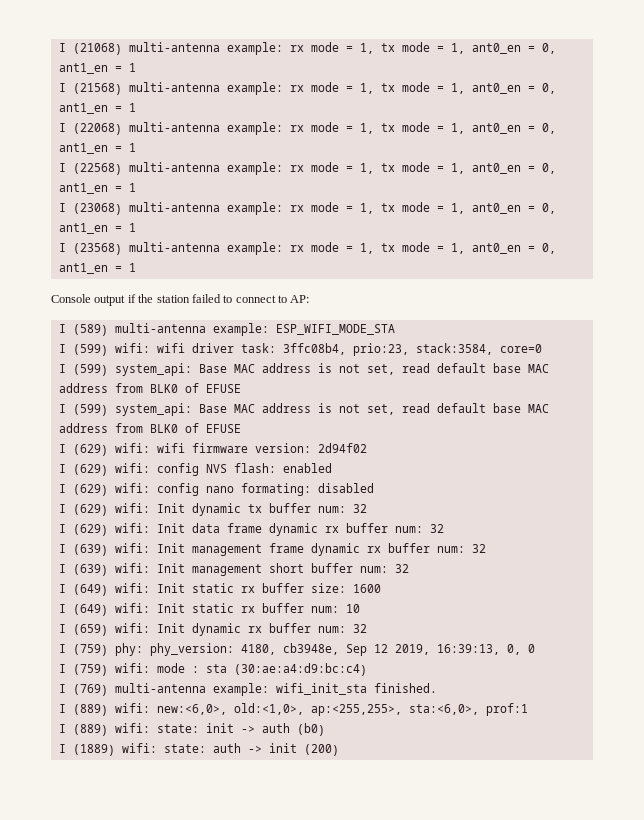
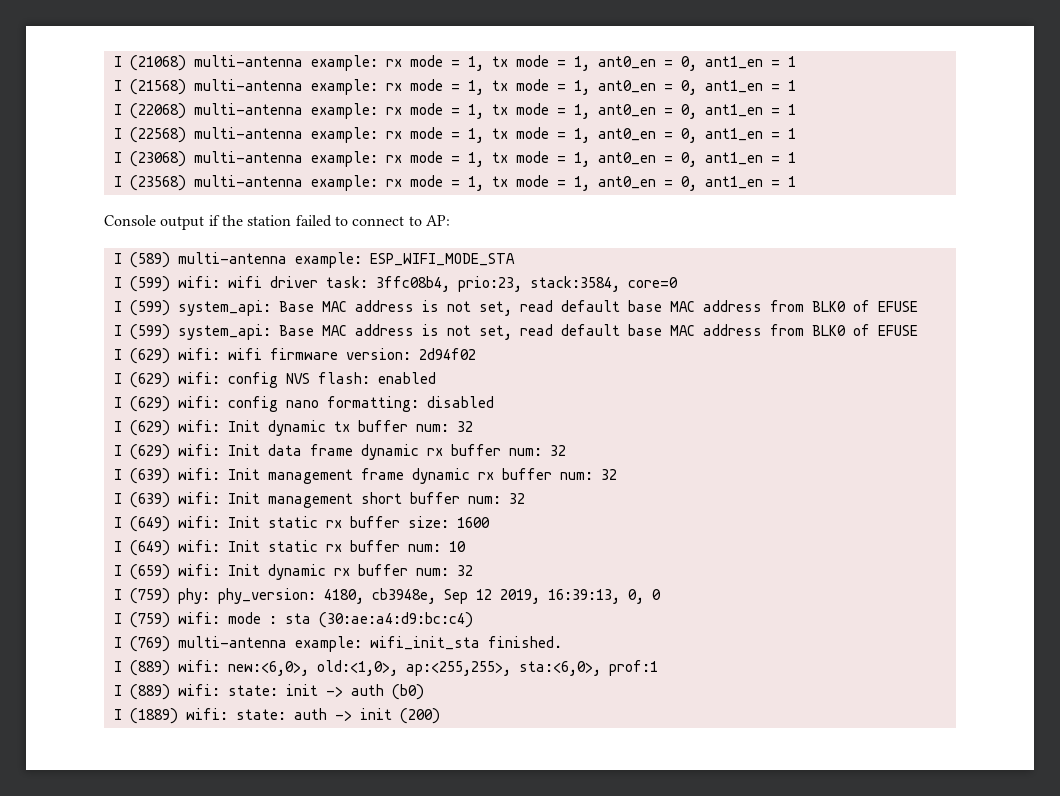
[240,483,311,496] formating: -> [326,396,419,412] formatting:

